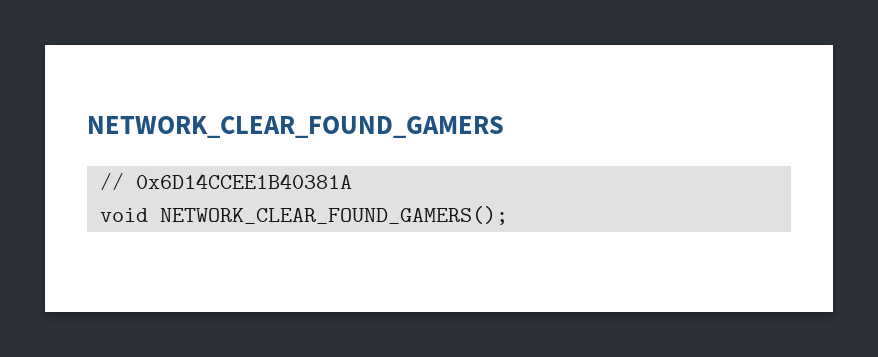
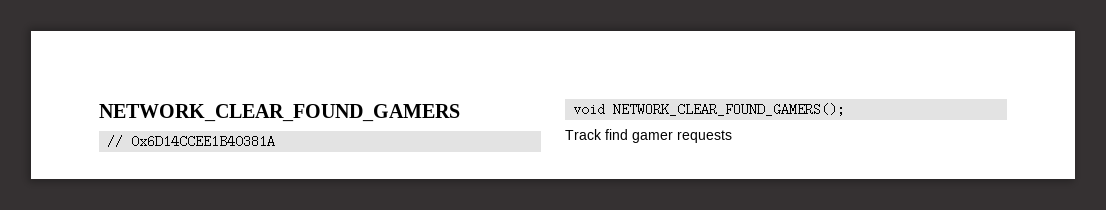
(508, 215) none -> [565,129,732,143] // Track find gamer requests

